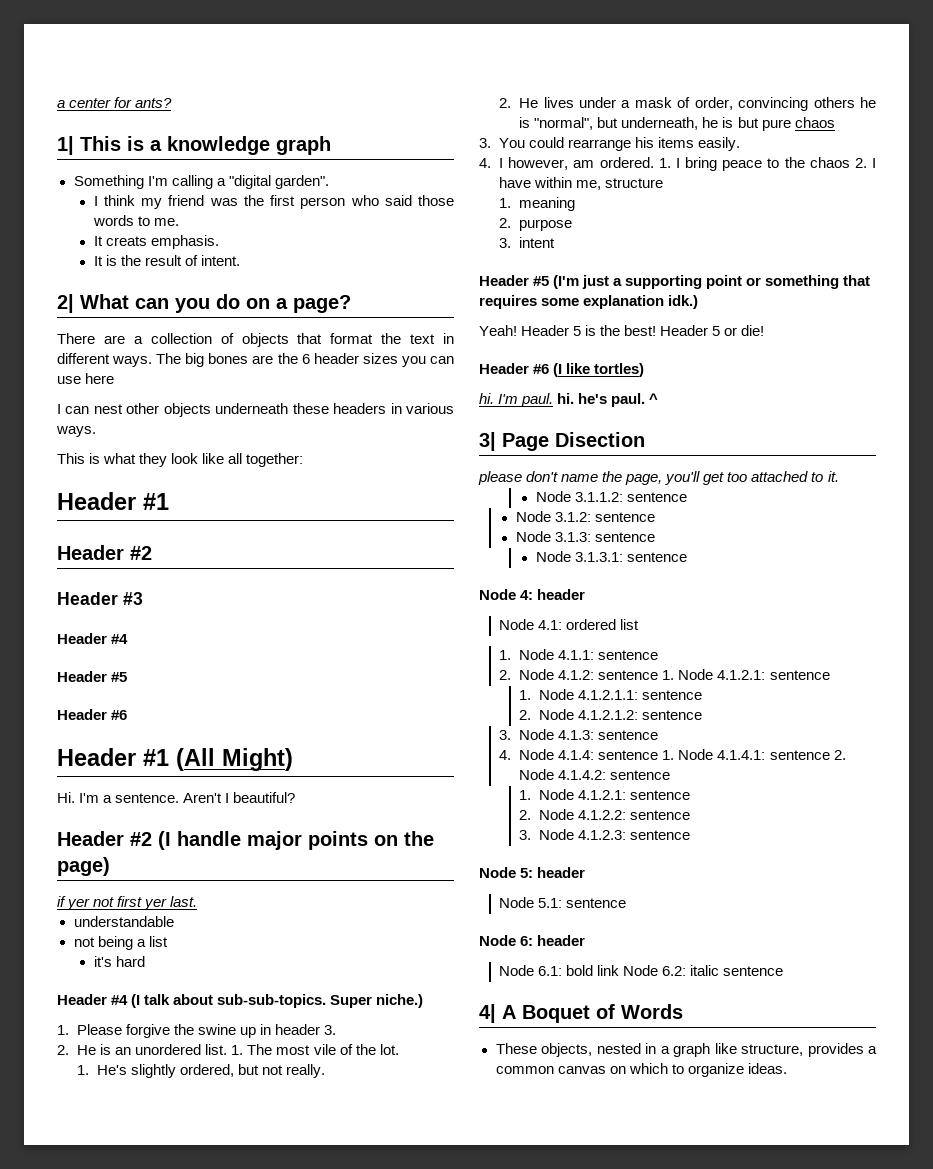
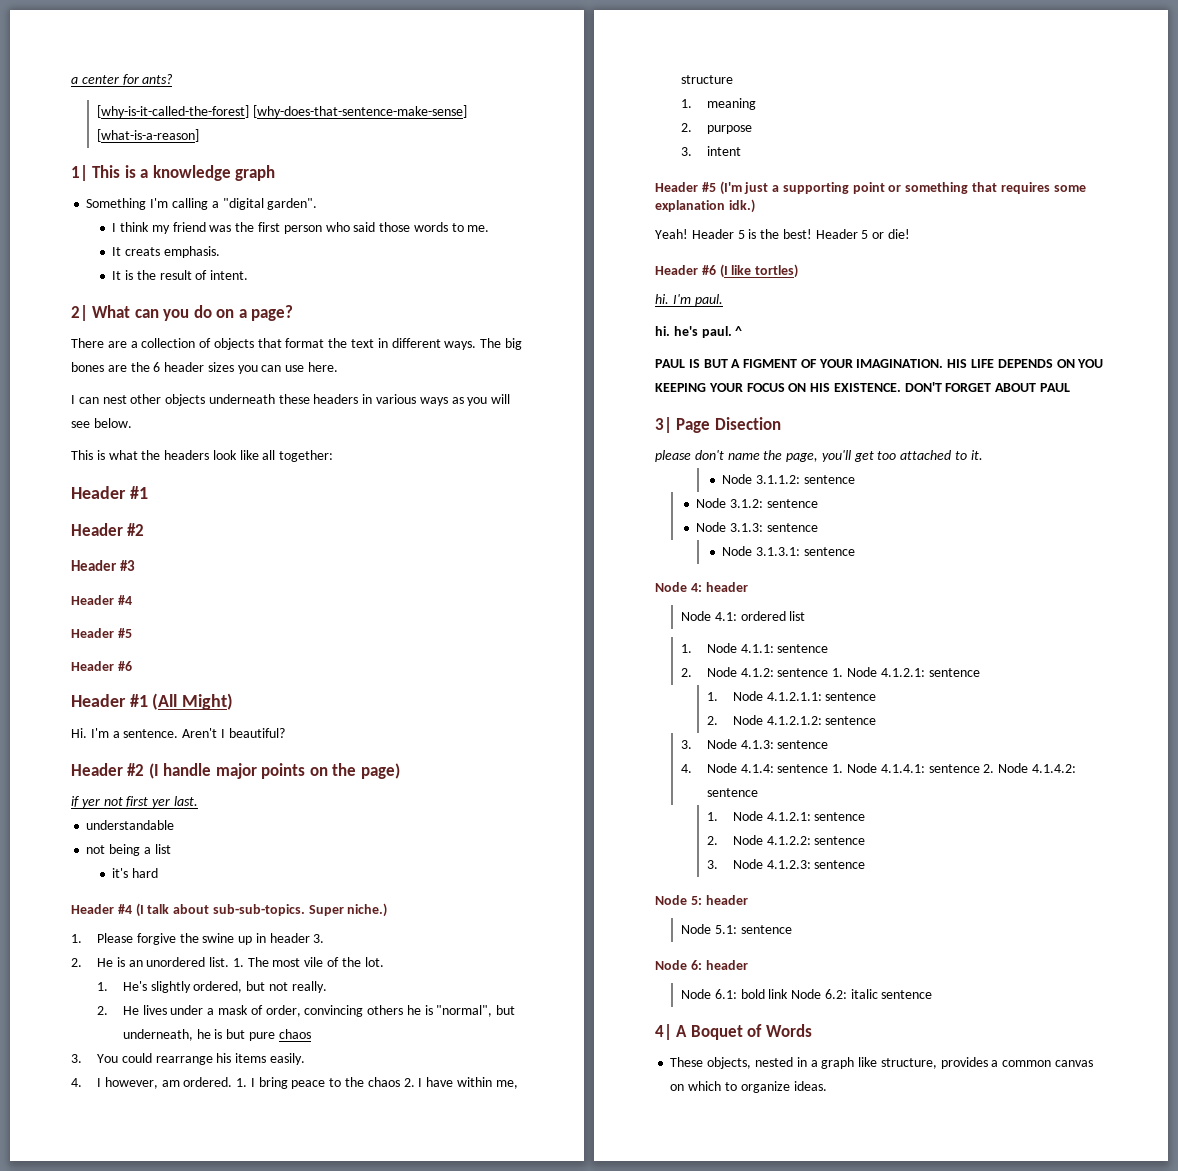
(173, 103) none -> [96,105,467,118] [96,129,199,142] // [why-is-it-called-the-forest] [why-does-that-sentence-make-sense] [what-is-a-reason]
[85,373,115,384] here -> [308,362,339,372] here.
[56,426,96,437] ways. -> [419,394,511,406] [71,418,132,428] ways as you will see below.
[139,453,168,467] they -> [141,450,210,460] the headers
(554, 400) none -> (723, 300) //
(659, 398) none -> [655,359,1104,368] [655,382,1071,392] // PAUL IS BUT A FIGMENT OF YOUR IMAGINATION. HIS LIFE DEPENDS ON YOU KEEPING YOUR FOCUS ON HIS EXISTENCE. DON'T FORGET ABOUT PAUL

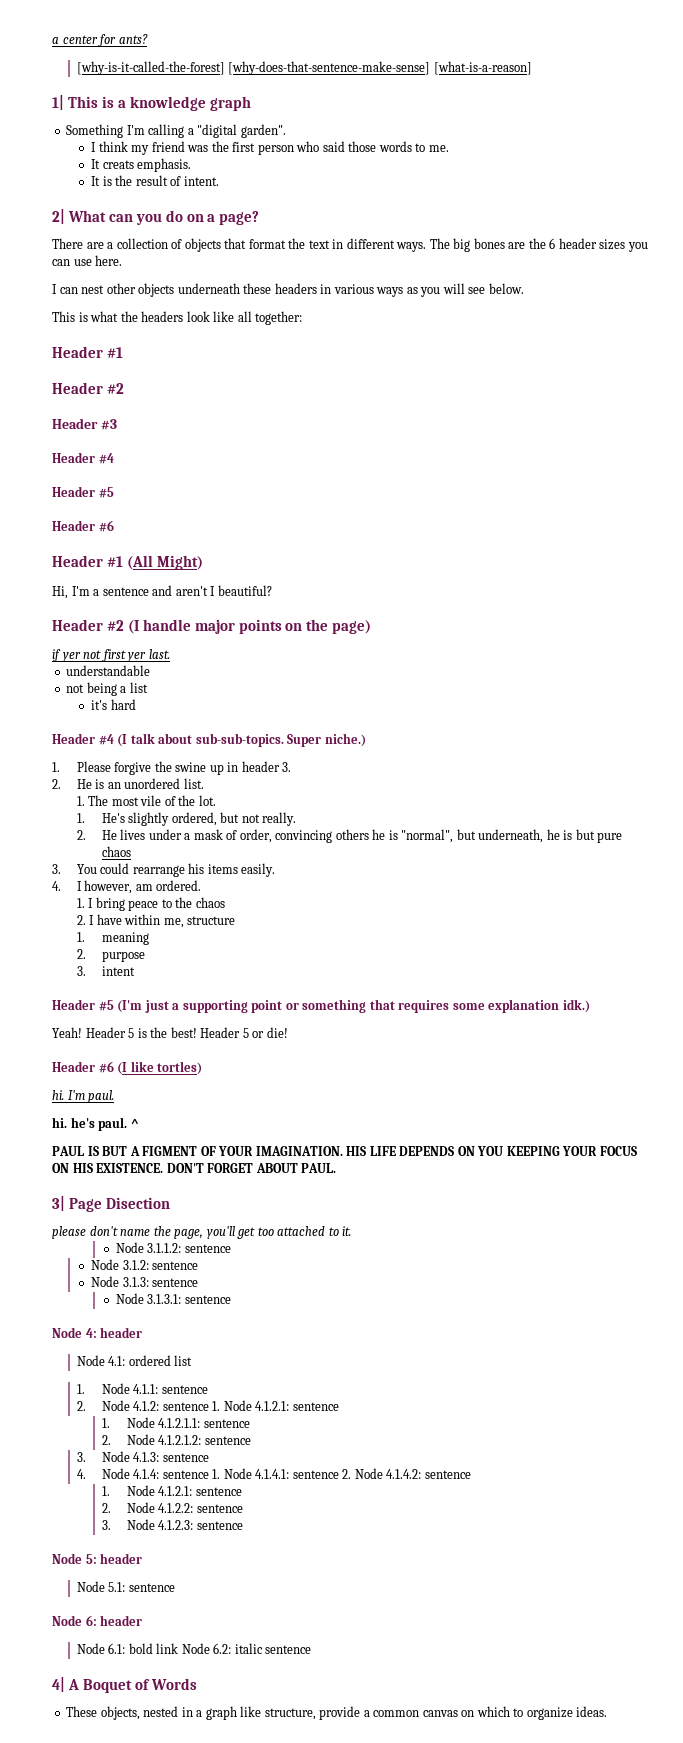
[71,728,87,738] Hi. -> [52,586,68,599] Hi,
[123,728,218,738] sentence. Aren't -> [102,585,208,596] sentence and aren't
(230, 962) none -> (204, 783) //
(233, 1082) none -> (202, 885) //
(400, 1082) none -> (225, 902) //
[1040,383,1071,392] PAUL -> [301,1163,337,1173] PAUL.
[940,1057,988,1069] provides -> [319,1706,361,1720] provide

